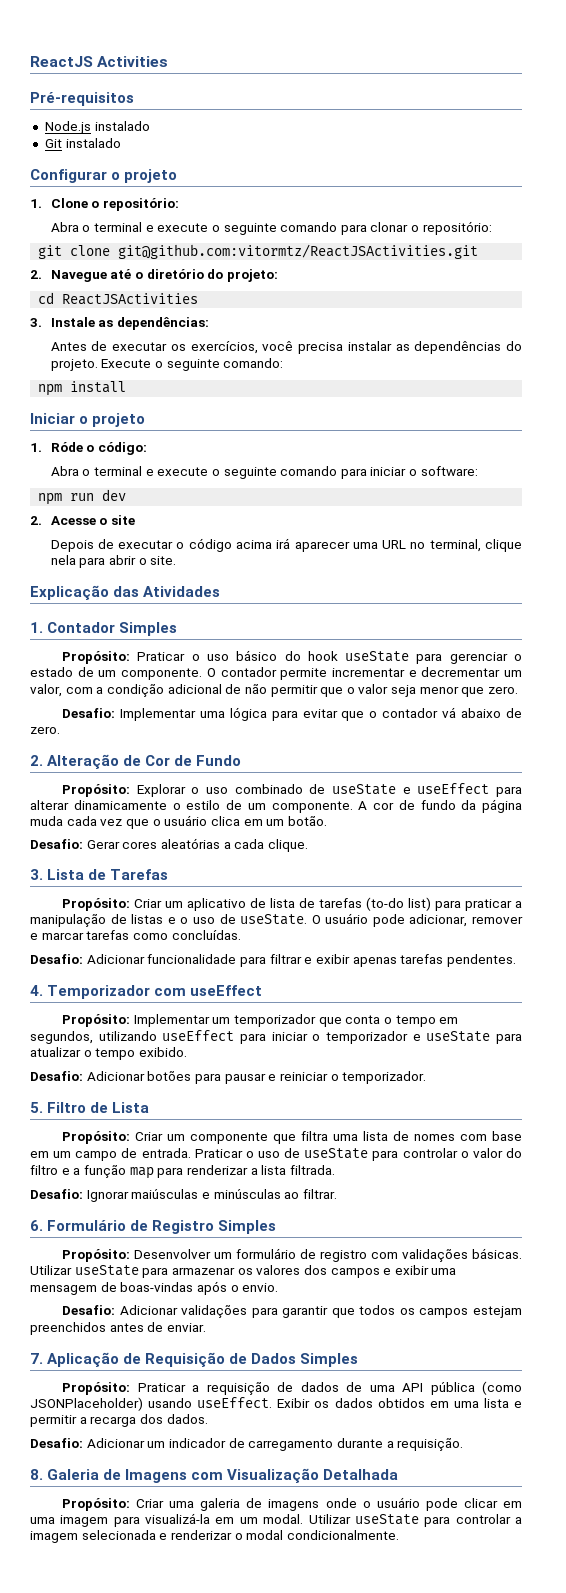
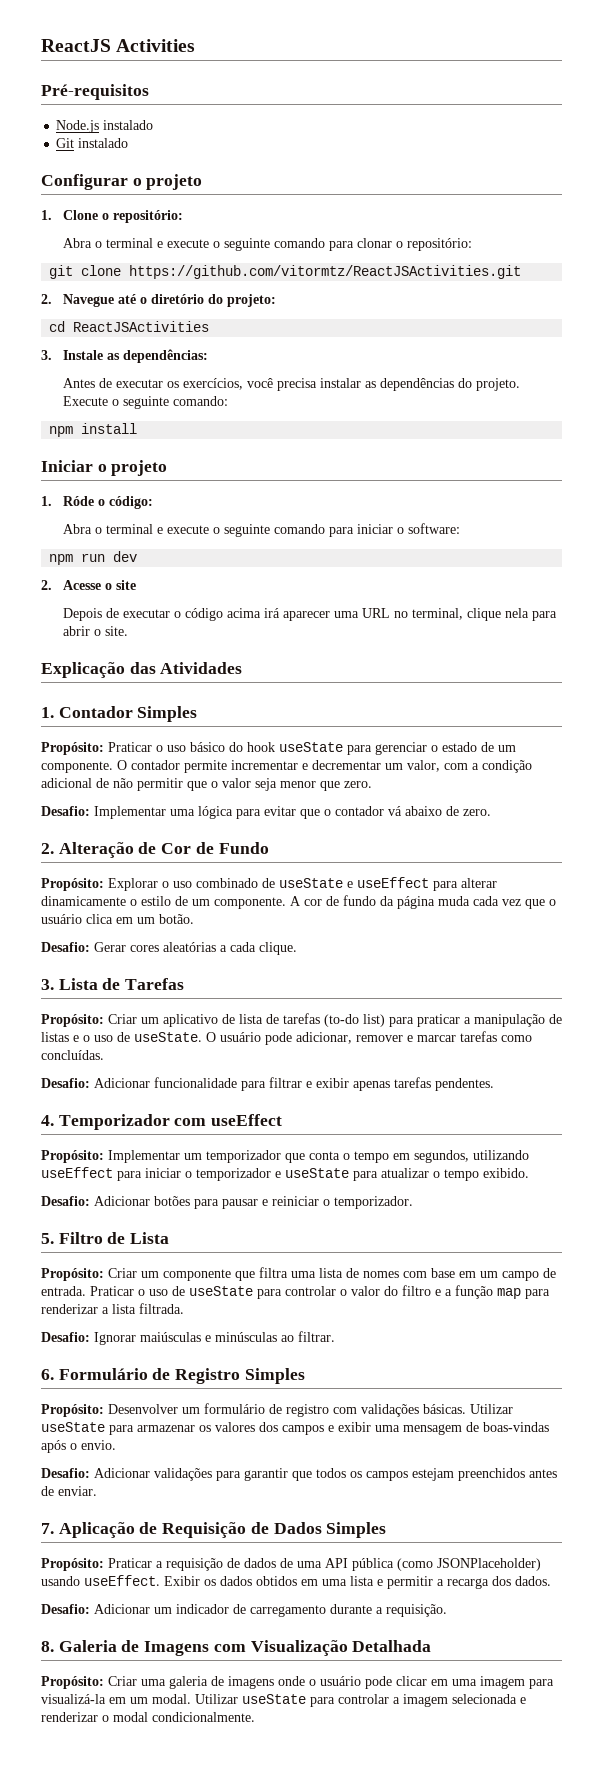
[118,244,479,259] git@github.com:vitormtz/ReactJSActivities.git -> [129,265,522,279] https://github.com/vitormtz/ReactJSActivities.git

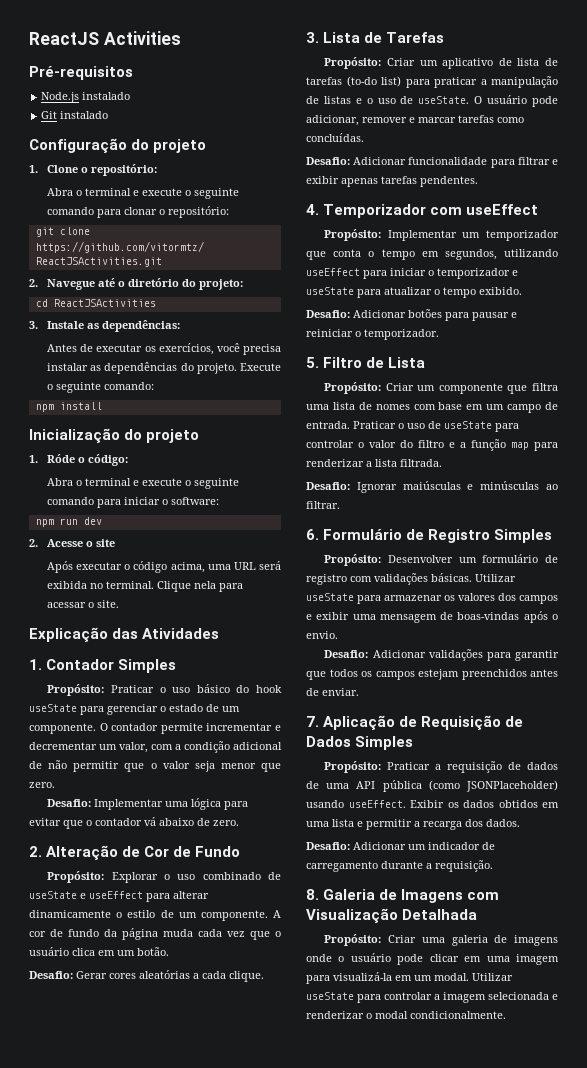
[41,174,142,190] Configurar o -> [29,138,150,153] Configuração do
[41,460,107,472] Iniciar o -> [29,428,143,443] Inicialização do
[63,608,120,621] Depois de -> [47,561,74,573] Após
[227,608,502,621] acima irá aparecer uma URL no terminal, clique -> [170,561,281,573] [47,581,192,592] acima, uma URL será exibida no terminal. Clique
[63,626,91,636] abrir -> [47,602,87,608] acessar

